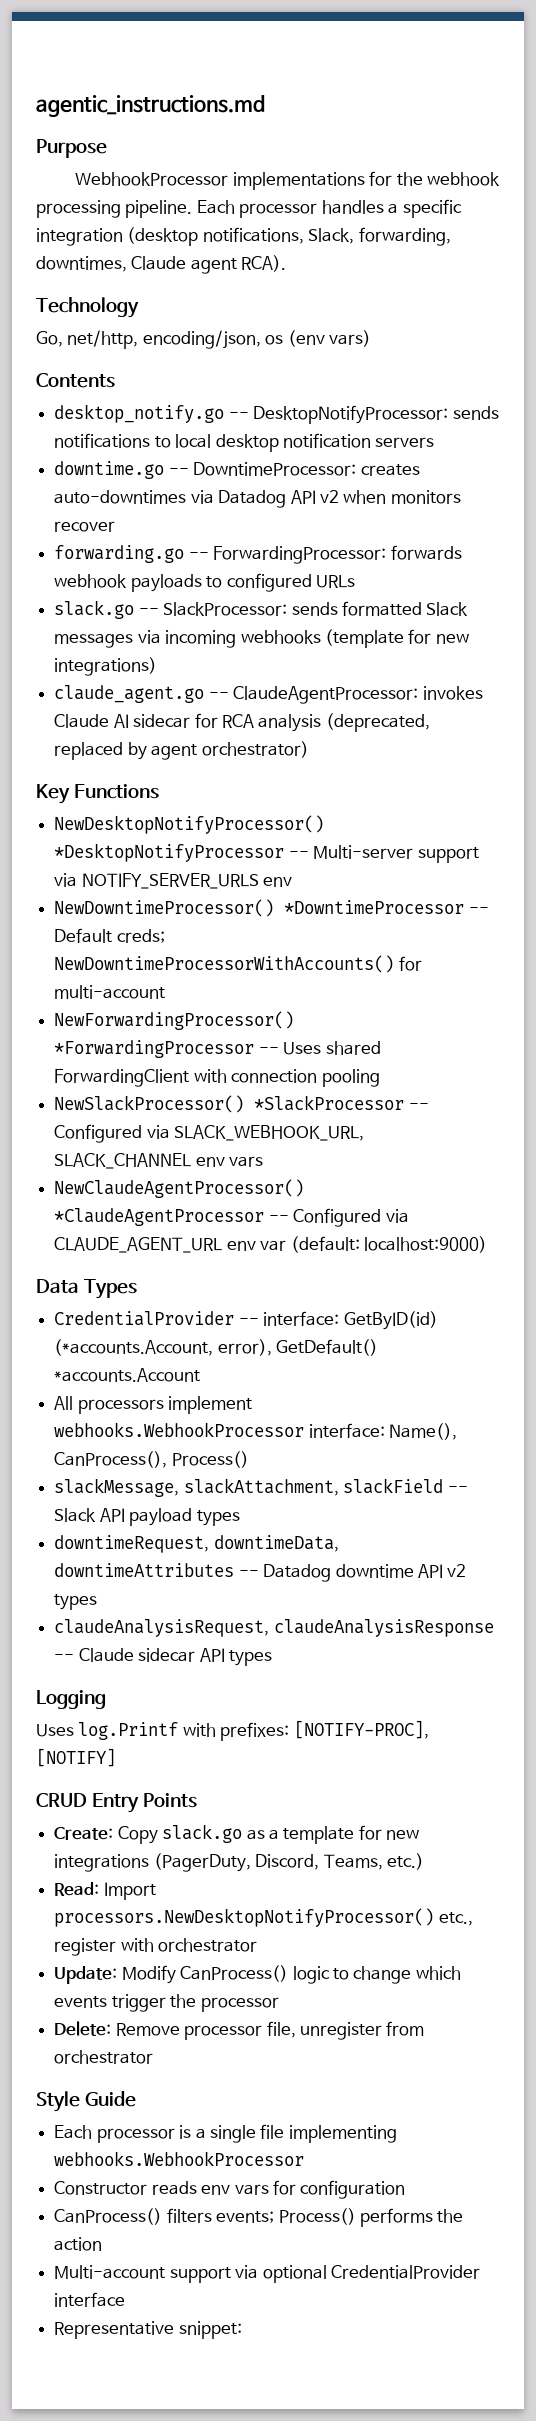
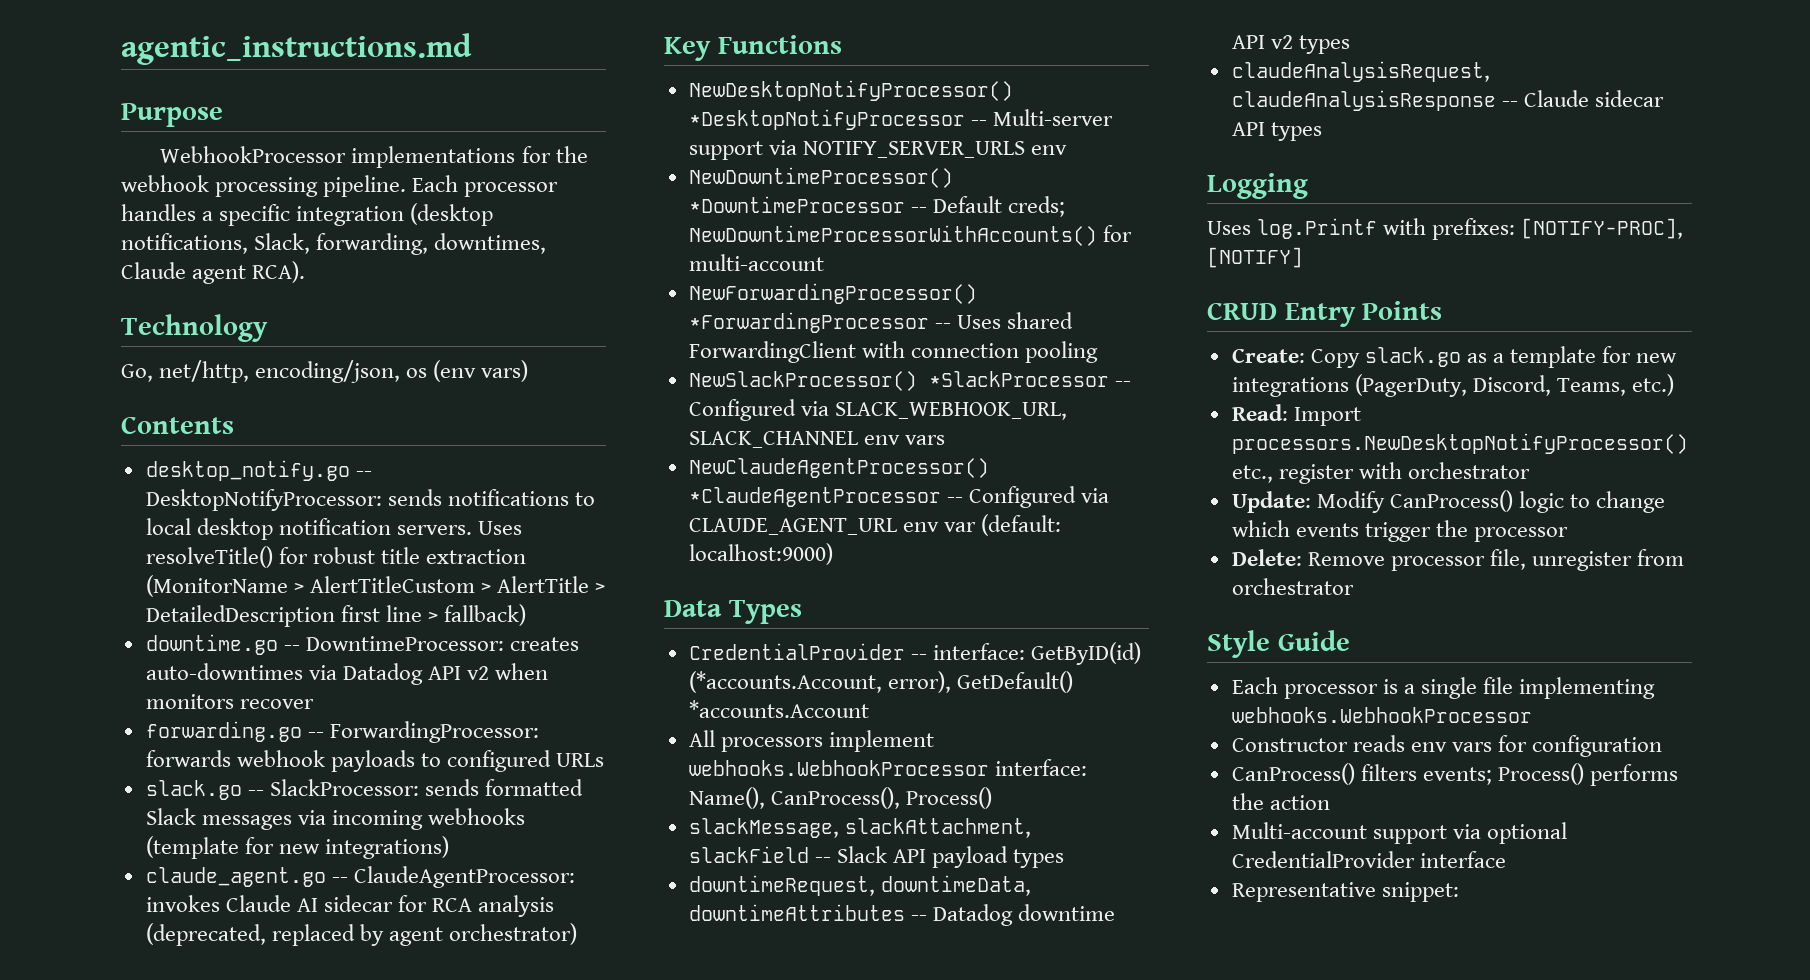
[375,437,435,448] servers -> [396,521,523,535] [145,546,527,568] [145,575,606,597] [145,604,527,627] servers. Uses resolveTitle() for robust title extraction (MonitorName > AlertTitleCustom > AlertTitle > DetailedDescription first line > fallback)

